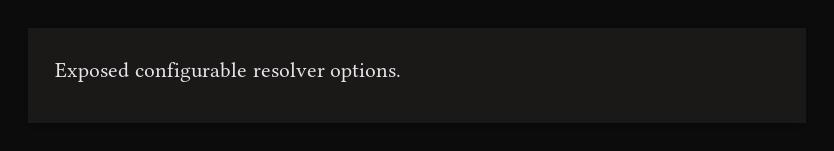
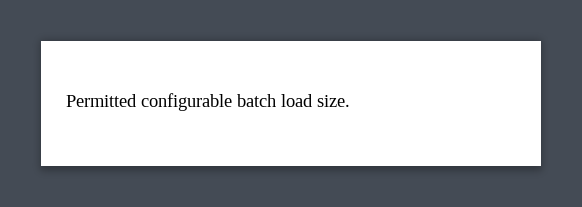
[55,62,402,82] Exposed configurable resolver options. -> [66,93,350,111] Permitted configurable batch load size.

